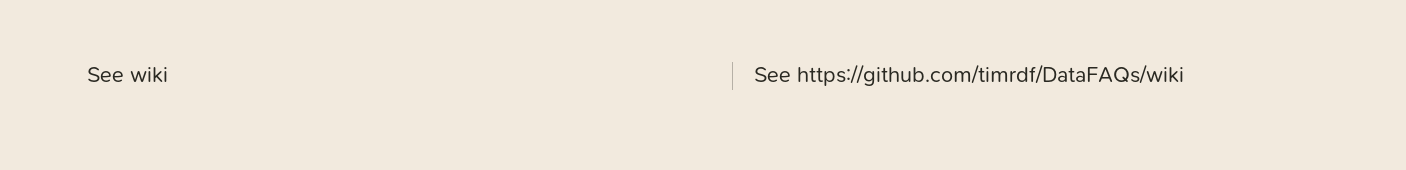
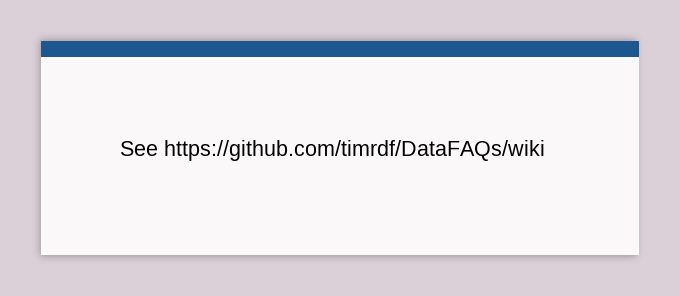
[87,67,168,83] [754,67,791,82] See wiki // See -> [120,141,158,156] See

